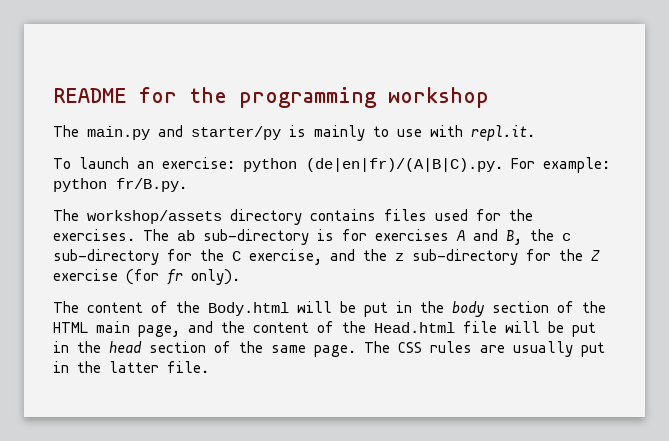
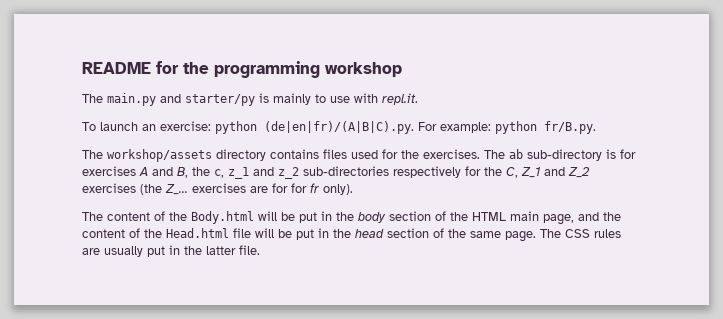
[562,233,571,241] [53,249,600,265] [53,269,159,285] c sub-directory for the C exercise, and the z sub-directory for the Z exercise (for -> [214,166,590,179] [82,183,307,195] c, z_1 and z_2 sub-directories respectively for the C, Z_1 and Z_2 exercises (the Z_… exercises are for for

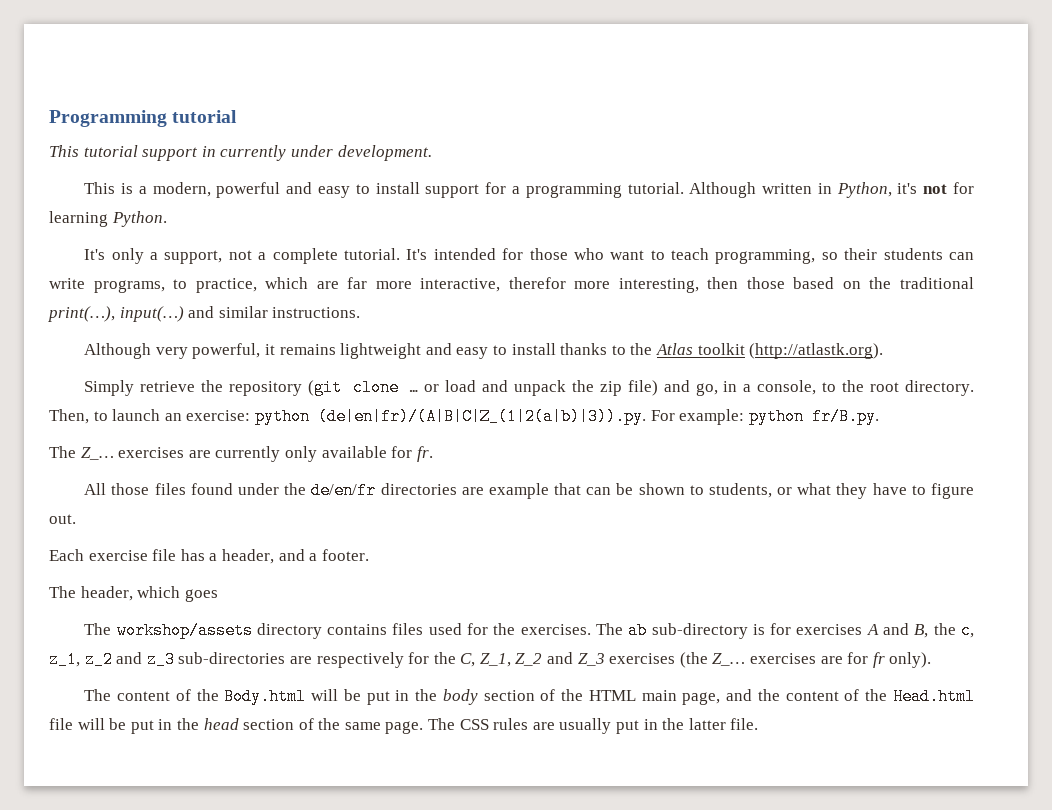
[82,61,402,78] [82,93,418,106] [82,122,96,131] README for the programming workshop // The main.py and starter/py is mainly to use with repl.it. // To -> [49,110,238,127] [49,145,432,161] [84,182,974,198] [49,211,167,227] [84,248,975,264] [49,277,974,293] [48,306,361,322] [84,343,884,359] [84,379,974,396] [49,409,108,424] Programming tutorial // This tutorial support in currently under development. // This is a modern, powerful and easy to install support for a programming tutorial. Although written in Python, it's not for learning Python. // It's only a support, not a complete tutorial. It's intended for those who want to teach programming, so their students can write programs, to practice, which are far more interactive, therefor more interesting, then those based on the traditional print(…), input(…) and similar instructions. // Although very powerful, it remains lightweight and easy to install thanks to the Atlas toolkit (http://atlastk.org). // Simply retrieve the repository (git clone … or load and unpack the zip file) and go, in a console, to the root directory. Then, to
[264,121,414,134] (de|en|fr)/(A|B|C).py. -> [317,408,646,425] (de|en|fr)/(A|B|C|Z_(1|2(a|b)|3)).py.
(596, 127) none -> [49,446,433,462] [84,482,975,499] [49,514,76,524] [49,549,369,564] [49,586,218,602] // The Z_… exercises are currently only available for fr. // All those files found under the de/en/fr directories are example that can be shown to students, or what they have to figure out. // Each exercise file has a header, and a footer. // The header, which goes
[228,166,590,179] z_1 and z_2 sub-directories respectively for the C, Z_1 and Z_2 -> [49,651,605,668] z_1, z_2 and z_3 sub-directories are respectively for the C, Z_1, Z_2 and Z_3
[291,183,307,193] for -> (869, 658) none

